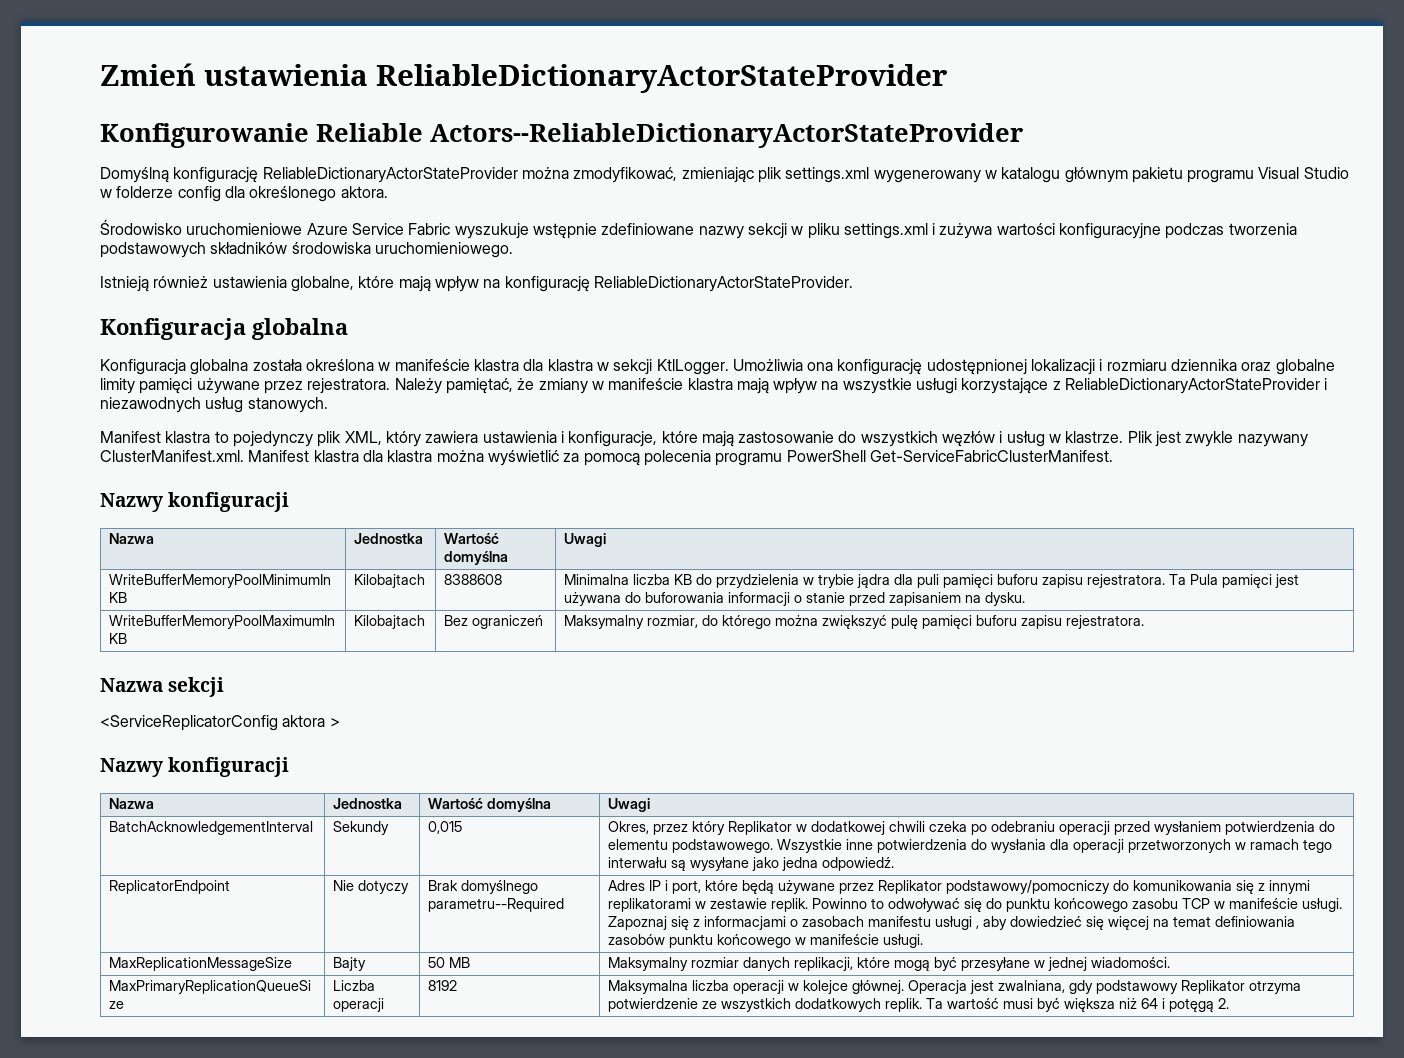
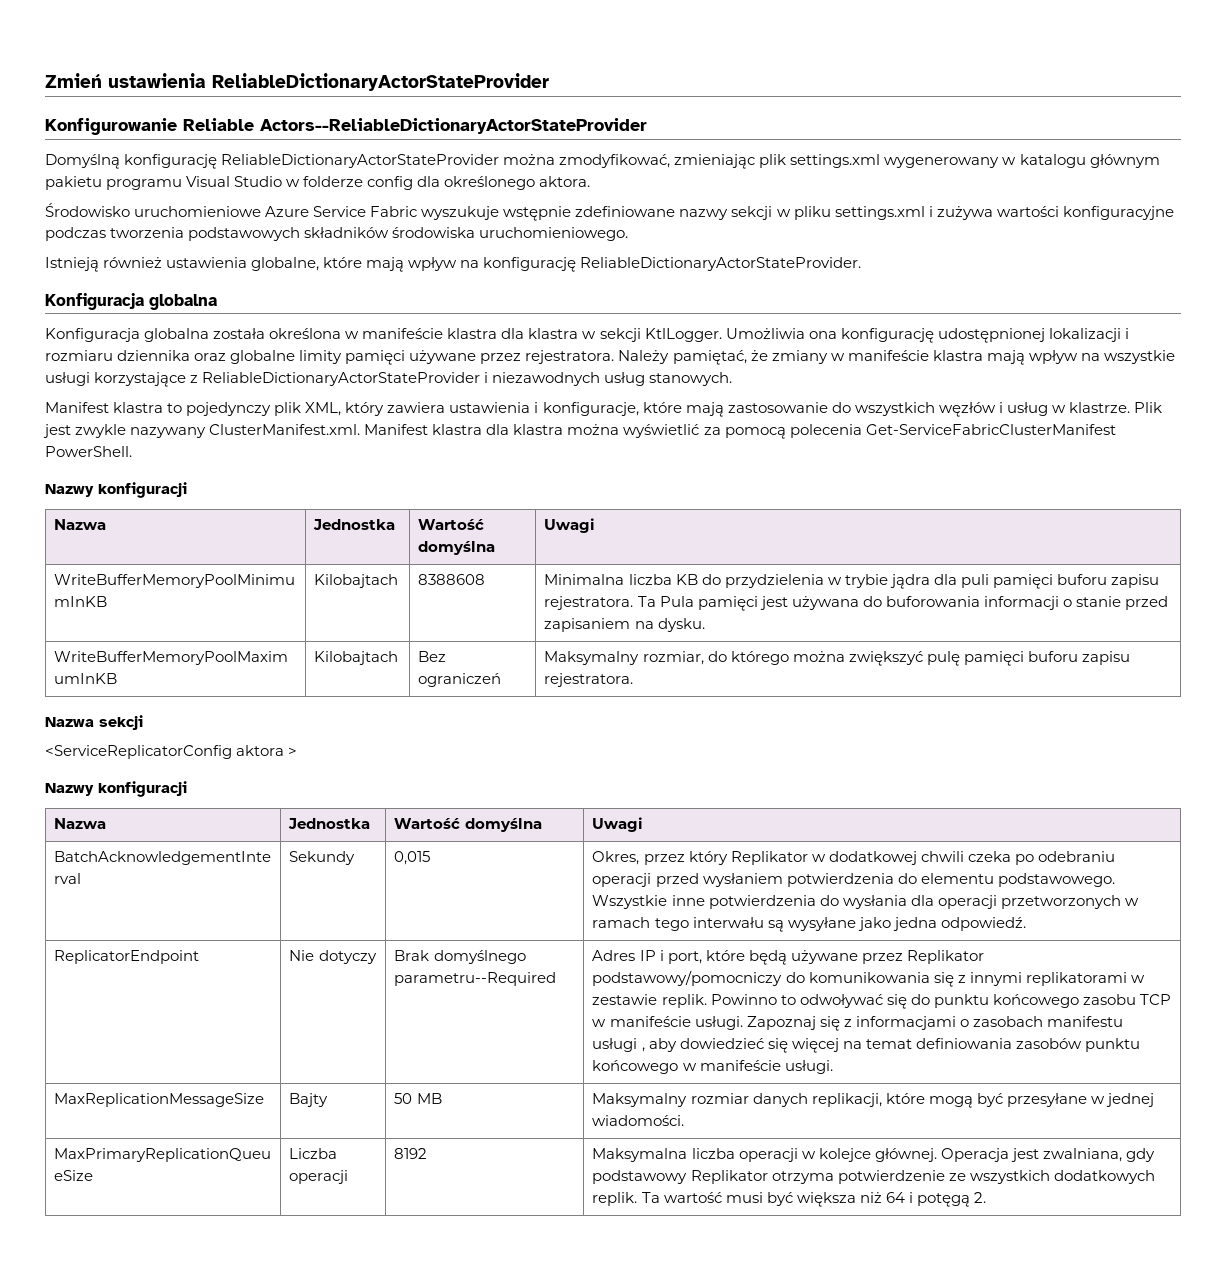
[715,450,1113,466] programu PowerShell Get-ServiceFabricClusterManifest. -> [865,424,1116,435] [45,446,132,457] Get-ServiceFabricClusterManifest PowerShell.

